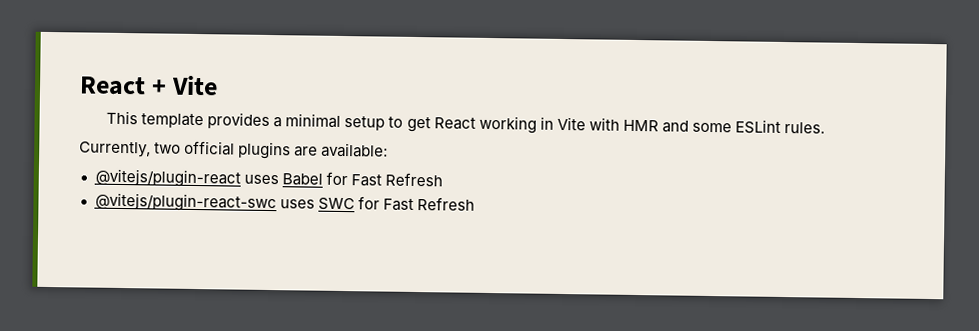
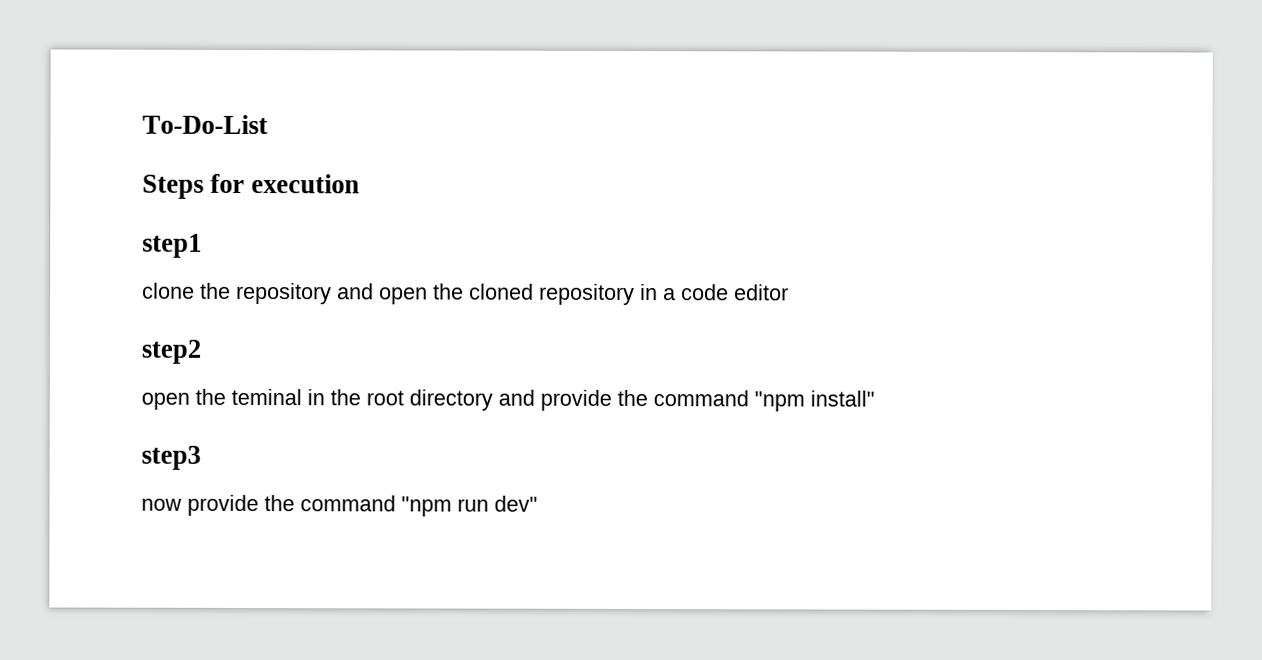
[79,75,219,96] [106,110,826,134] [79,140,389,160] [94,168,443,188] [94,192,475,213] React + Vite // This template provides a minimal setup to get React working in Vite with HMR and some ESLint rules. // Currently, two official plugins are available: // @vitejs/plugin-react uses Babel for Fast Refresh // @vitejs/plugin-react-swc uses SWC for Fast Refresh -> [142,114,268,135] [142,173,361,199] [142,233,202,258] [142,282,789,306] [141,339,201,364] [141,388,875,412] [141,445,201,470] [141,494,538,517] To-Do-List // Steps for execution // step1 // clone the repository and open the cloned repository in a code editor // step2 // open the teminal in the root directory and provide the command "npm install" // step3 // now provide the command "npm run dev"

